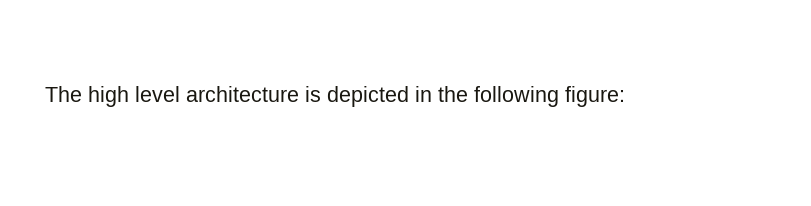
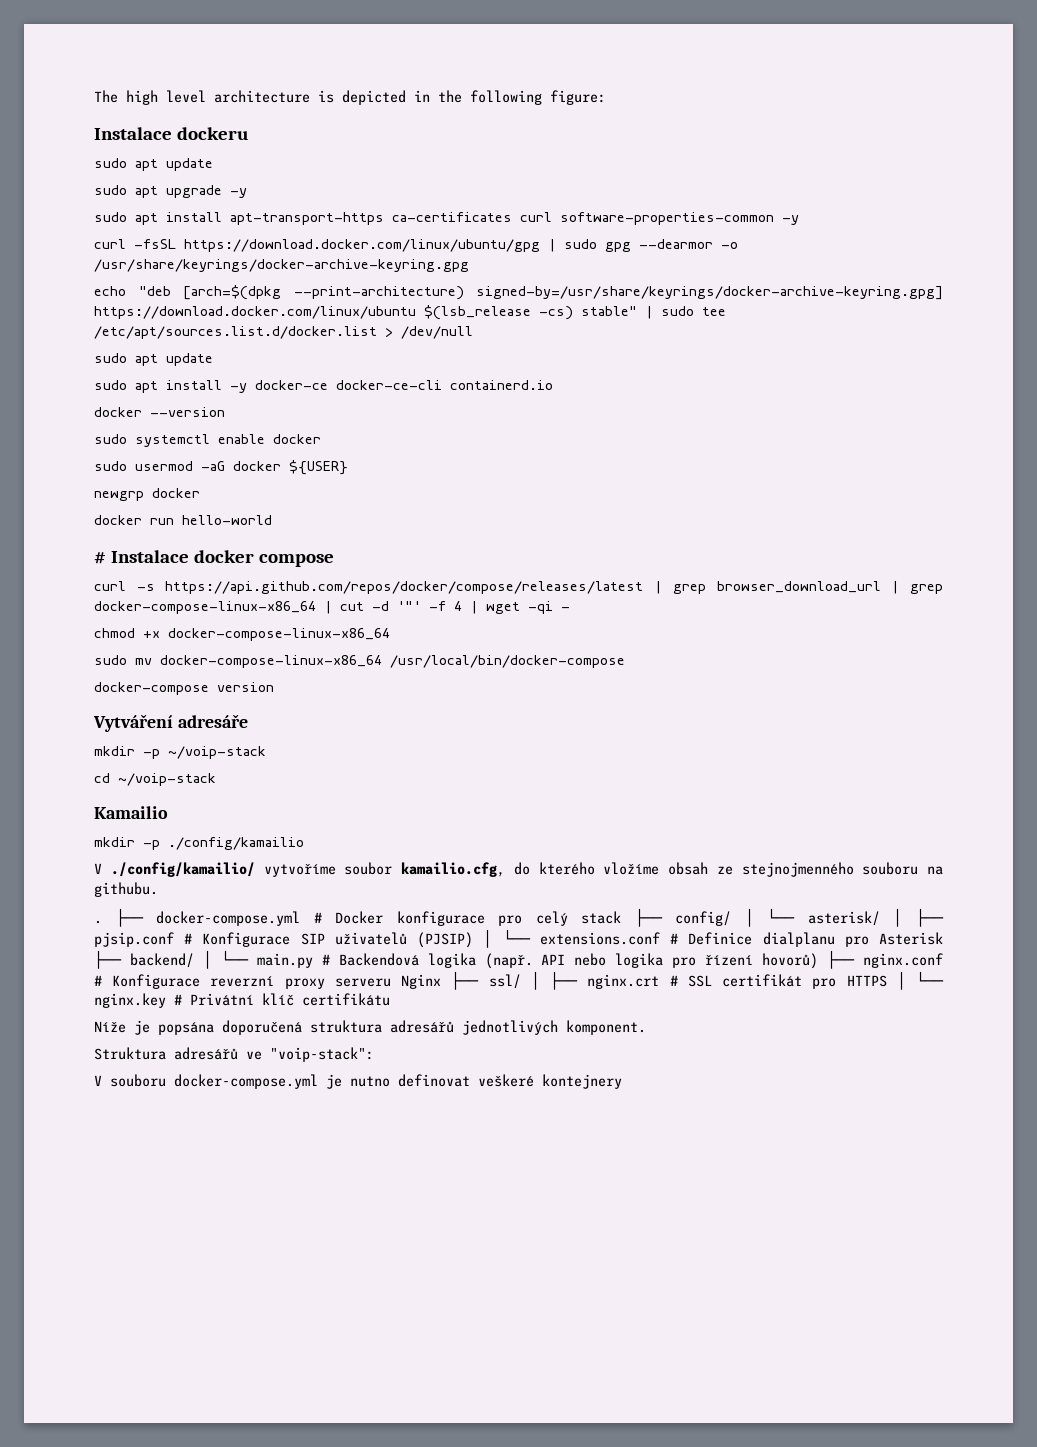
(625, 96) none -> [94,127,250,140] [94,158,213,171] [94,185,247,198] [94,212,799,225] [94,239,738,252] [94,259,469,272] [94,285,943,300] [94,305,726,320] [94,326,473,339] [94,353,213,366] [94,380,553,393] [94,407,225,417] [94,434,321,447] [94,460,348,475] [94,488,200,501] [94,515,272,525] [94,550,335,567] [94,581,943,594] [94,601,570,614] [94,628,390,641] [94,655,625,668] [94,682,274,695] [93,714,248,732] [94,746,266,759] [94,773,216,786] [94,806,168,819] [94,837,304,850] [94,862,943,877] [94,882,158,897] [94,908,944,927] [94,929,944,948] [94,950,943,969] [94,971,945,990] [94,993,390,1008] [94,1020,646,1035] [94,1047,374,1062] [94,1074,622,1089] // Instalace dockeru // sudo apt update // sudo apt upgrade -y // sudo apt install apt-transport-https ca-certificates curl software-properties-common -y // curl -fsSL https://download.docker.com/linux/ubuntu/gpg | sudo gpg --dearmor -o /usr/share/keyrings/docker-archive-keyring.gpg // echo "deb [arch=$(dpkg --print-architecture) signed-by=/usr/share/keyrings/docker-archive-keyring.gpg] https://download.docker.com/linux/ubuntu $(lsb_release -cs) stable" | sudo tee /etc/apt/sources.list.d/docker.list > /dev/null // sudo apt update // sudo apt install -y docker-ce docker-ce-cli containerd.io // docker --version // sudo systemctl enable docker // sudo usermod -aG docker ${USER} // newgrp docker // docker run hello-world // # Instalace docker compose // curl -s https://api.github.com/repos/docker/compose/releases/latest | grep browser_download_url | grep docker-compose-linux-x86_64 | cut -d '"' -f 4 | wget -qi - // chmod +x docker-compose-linux-x86_64 // sudo mv docker-compose-linux-x86_64 /usr/local/bin/docker-compose // docker-compose version // Vytváření adresáře // mkdir -p ~/voip-stack // cd ~/voip-stack // Kamailio // mkdir -p ./config/kamailio // V ./config/kamailio/ vytvoříme soubor kamailio.cfg, do kterého vložíme obsah ze stejnojmenného souboru na githubu. // . ├── docker-compose.yml # Docker konfigurace pro celý stack ├── config/ │ └── asterisk/ │ ├── pjsip.conf # Konfigurace SIP uživatelů (PJSIP) │ └── extensions.conf # Definice dialplanu pro Asterisk ├── backend/ │ └── main.py # Backendová logika (např. API nebo logika pro řízení hovorů) ├── nginx.conf # Konfigurace reverzní proxy serveru Nginx ├── ssl/ │ ├── nginx.crt # SSL certifikát pro HTTPS │ └── nginx.key # Privátní klíč certifikátu // Níže je popsána doporučená struktura adresářů jednotlivých komponent. // Struktura adresářů ve "voip-stack": // V souboru docker-compose.yml je nutno definovat veškeré kontejnery

